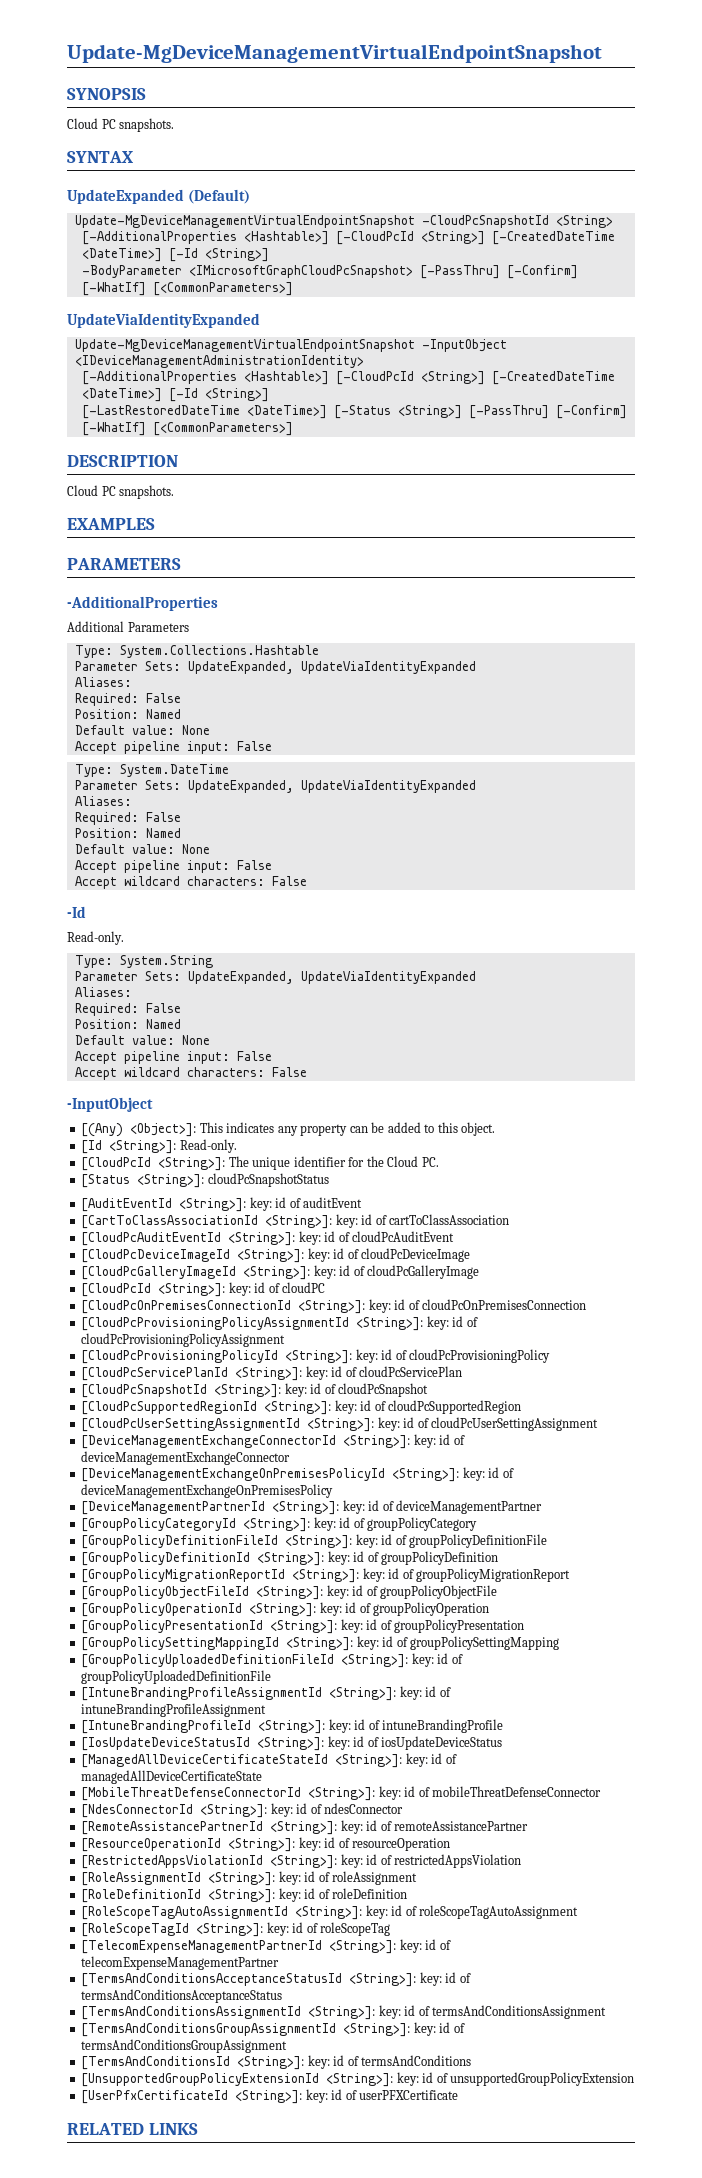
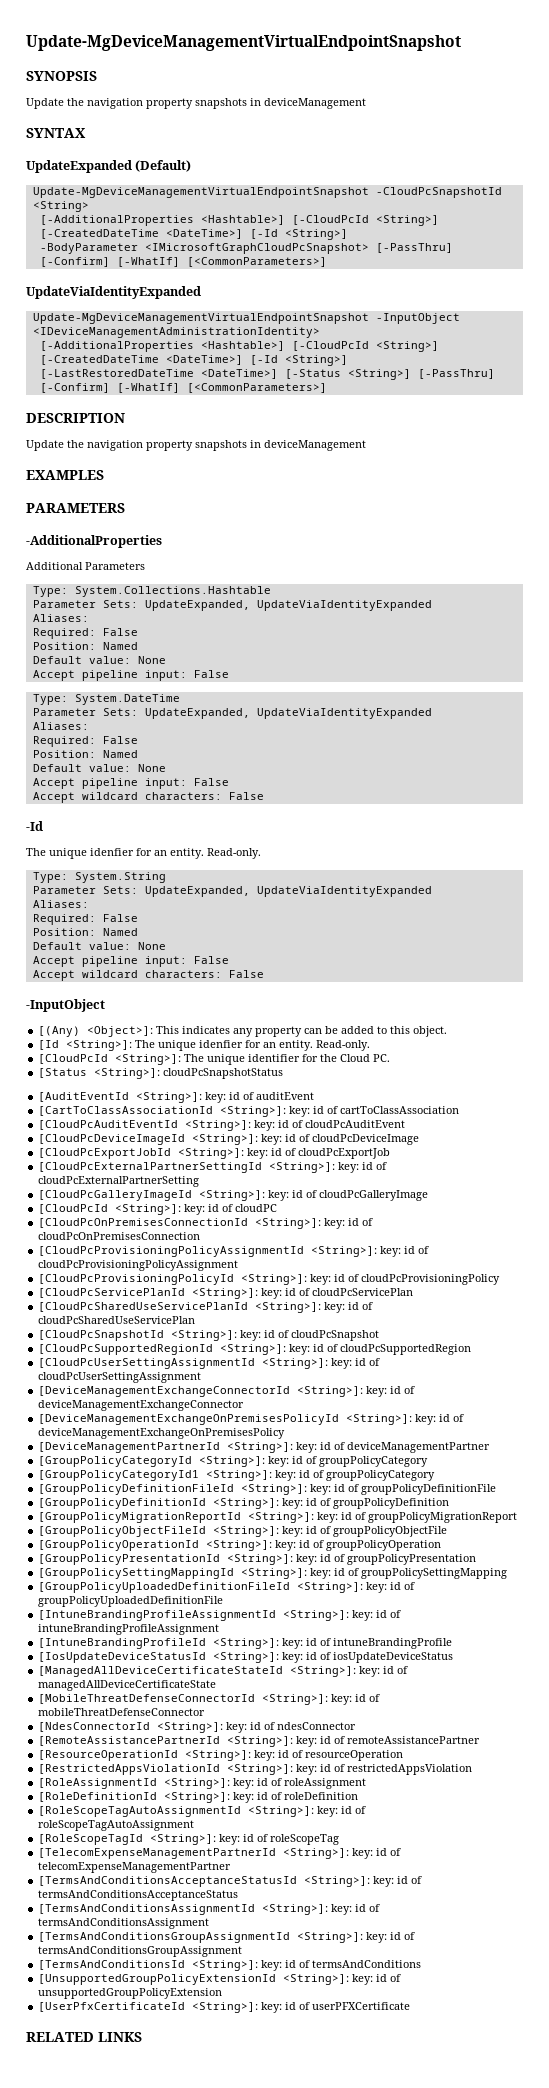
[67,118,175,132] Cloud PC snapshots. -> [26,98,366,109] Update the navigation property snapshots in deviceManagement
[67,485,175,499] Cloud PC snapshots. -> [26,440,366,451] Update the navigation property snapshots in deviceManagement
(86, 912) none -> [26,848,204,859] The unique idenfier for an entity.
(177, 1147) none -> [135,1040,314,1051] The unique idenfier for an entity.
(471, 1255) none -> [38,1148,391,1159] [38,1162,388,1173] [38,1176,200,1187] // [CloudPcExportJobId <String>]: key: id of cloudPcExportJob // [CloudPcExternalPartnerSettingId <String>]: key: id of cloudPcExternalPartnerSetting
(463, 1371) none -> [38,1302,374,1313] [38,1316,196,1324] // [CloudPcSharedUseServicePlanId <String>]: key: id of cloudPcSharedUseServicePlan
(478, 1524) none -> [38,1470,436,1481] // [GroupPolicyCategoryId1 <String>]: key: id of groupPolicyCategory

